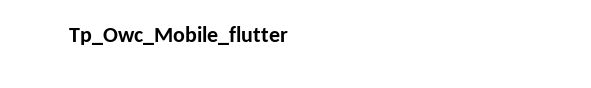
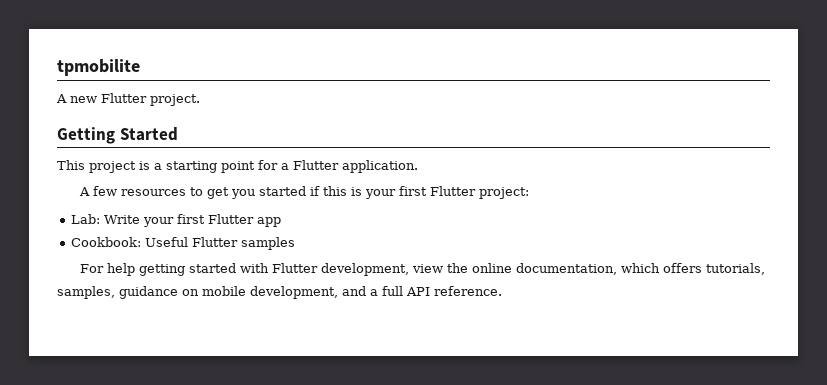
[69,26,288,45] Tp_Owc_Mobile_flutter -> [57,59,140,76] [56,93,200,106] [57,127,178,144] [57,160,418,173] [78,186,529,199] [71,214,282,227] [71,237,296,250] [79,263,765,276] [57,286,502,299] tpmobilite // A new Flutter project. // Getting Started // This project is a starting point for a Flutter application. // A few resources to get you started if this is your first Flutter project: // Lab: Write your first Flutter app // Cookbook: Useful Flutter samples // For help getting started with Flutter development, view the online documentation, which offers tutorials, samples, guidance on mobile development, and a full API reference.

